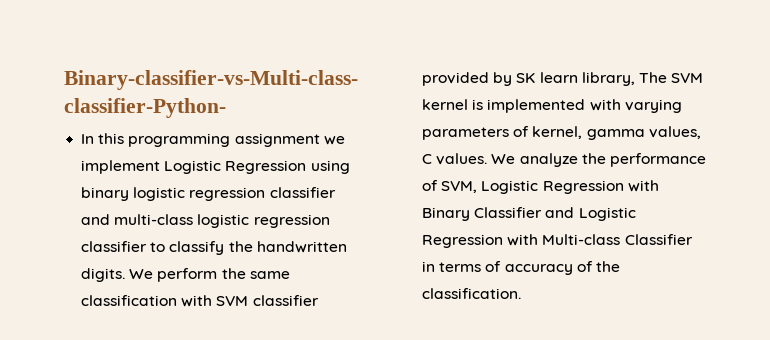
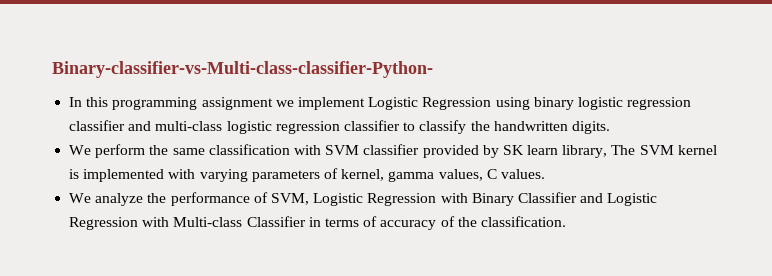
(126, 275) none -> (610, 127) //
(488, 159) none -> (545, 174) //

